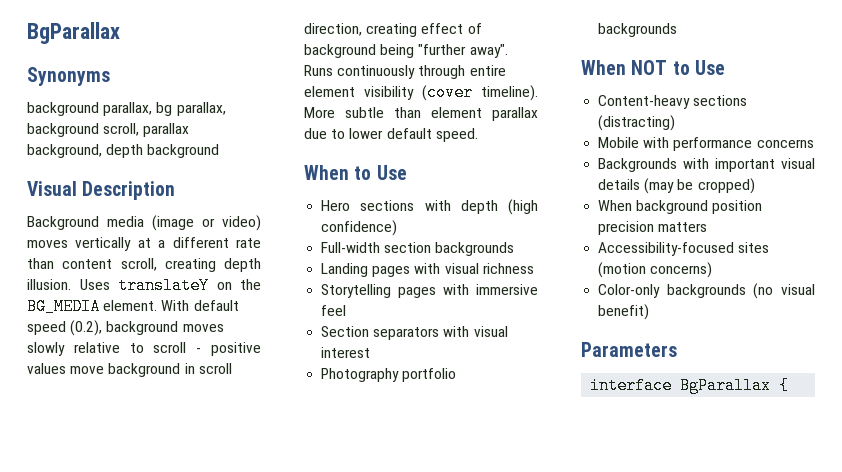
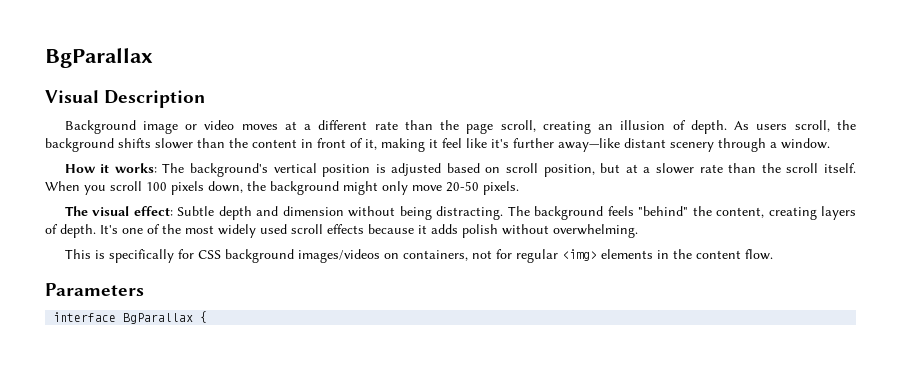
[27,67,110,86] [27,102,226,116] [27,123,190,137] [27,144,220,158] [27,181,176,200] [27,215,261,231] [27,237,132,251] Synonyms // background parallax, bg parallax, background scroll, parallax background, depth background // Visual Description // Background media (image or video) moves vertically -> [45,90,206,108] [64,120,278,134] Visual Description // Background image or video moves
[62,258,261,272] [27,277,261,294] [27,298,239,315] [27,320,224,336] [27,342,261,356] [27,363,232,377] [304,23,482,37] [304,44,508,58] [304,65,506,79] [304,84,538,101] [304,107,538,121] [304,128,478,142] [304,165,407,180] [321,199,538,215] [321,220,398,236] [321,242,515,256] [321,263,534,277] [321,284,538,298] [321,305,347,316] [321,326,508,340] [321,347,371,358] [321,368,457,382] [598,23,678,37] [581,60,725,75] [598,95,748,109] [598,115,676,131] [598,137,814,151] [598,158,815,172] [598,178,755,194] [598,200,763,214] [598,221,708,235] [598,242,770,256] [598,262,713,278] [598,283,815,299] [598,304,650,320] content scroll, creating depth illusion. Uses translateY on the BG_MEDIA element. With default speed (0.2), background moves slowly relative to scroll - positive values move background in scroll direction, creating effect of background being "further away". Runs continuously through entire element visibility (cover timeline). More subtle than element parallax due to lower default speed. // When to Use // Hero sections with depth (high confidence) // Full-width section backgrounds // Landing pages with visual richness // Storytelling pages with immersive feel // Section separators with visual interest // Photography portfolio backgrounds // When NOT to Use // Content-heavy sections (distracting) // Mobile with performance concerns // Backgrounds with important visual details (may be cropped) // When background position precision matters // Accessibility-focused sites (motion concerns) // Color-only backgrounds (no visual benefit) -> [440,120,856,134] [45,138,830,152] [64,163,857,177] [45,181,519,195] [64,206,857,220] [45,224,638,238] [64,249,773,263] the page scroll, creating an illusion of depth. As users scroll, the background shifts slower than the content in front of it, making it feel like it's further away—like distant scenery through a window. // How it works: The background's vertical position is adjusted based on scroll position, but at a slower rate than the scroll itself. When you scroll 100 pixels down, the background might only move 20-50 pixels. // The visual effect: Subtle depth and dimension without being distracting. The background feels "behind" the content, creating layers of depth. It's one of the most widely used scroll effects because it adds polish without overwhelming. // This is specifically for CSS background images/videos on containers, not for regular <img> elements in the content flow.

